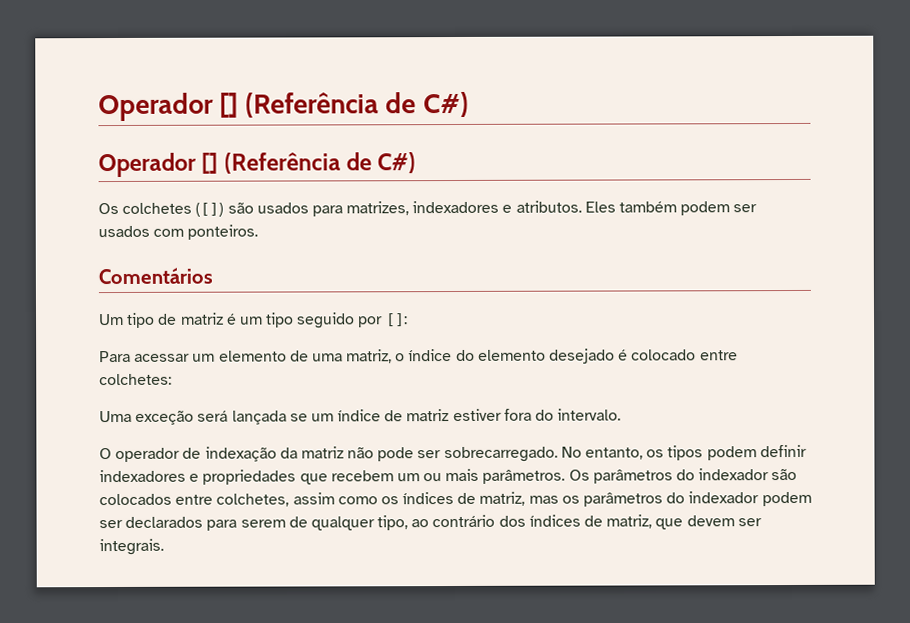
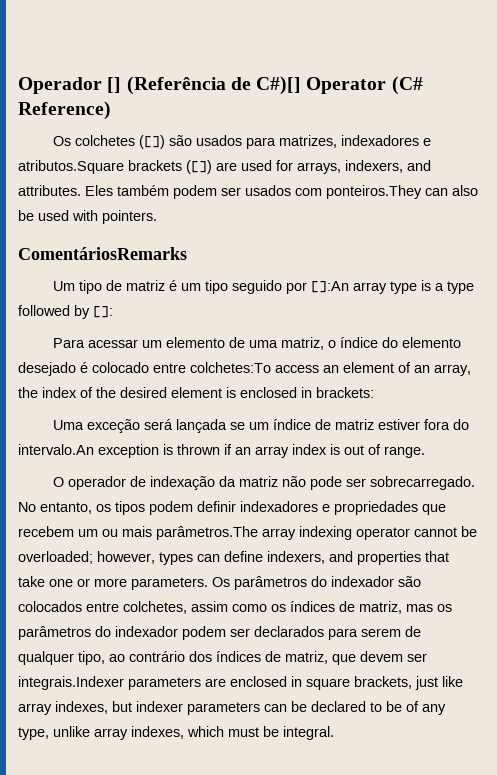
[98,91,469,122] [98,152,417,178] Operador [] (Referência de C#) // Operador [] (Referência de C#) -> [18,76,423,95] [18,101,111,120] Operador [] (Referência de C#)[] Operator (C# Reference)
[515,200,582,213] atributos. -> [18,160,431,174] [18,185,81,196] atributos.Square brackets ([]) are used for arrays, indexers, and attributes.
[187,224,259,240] [98,267,213,285] ponteiros. // Comentários -> [326,185,478,199] [18,210,157,224] [18,247,187,260] ponteiros.They can also be used with pointers. // ComentáriosRemarks
(384, 322) none -> [310,280,474,294] [18,305,90,319] []:An array type is a type followed by
[99,373,172,386] colchetes: -> [190,362,471,376] [18,387,374,398] colchetes:To access an element of an array, the index of the desired element is enclosed in brackets:
[557,408,622,421] intervalo. -> [18,444,425,458] intervalo.An exception is thrown if an array index is out of range.
[482,469,566,484] parâmetros. -> [156,526,477,540] [18,551,449,565] [18,576,208,590] parâmetros.The array indexing operator cannot be overloaded; however, types can define indexers, and properties that take one or more parameters.
[99,538,164,556] integrais. -> [18,676,463,690] [18,701,446,715] [18,726,334,740] integrais.Indexer parameters are enclosed in square brackets, just like array indexes, but indexer parameters can be declared to be of any type, unlike array indexes, which must be integral.

